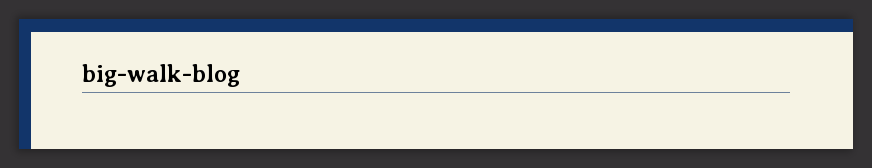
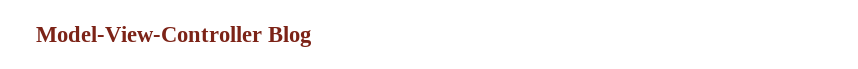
[82,64,240,87] big-walk-blog -> [36,26,313,47] Model-View-Controller Blog

